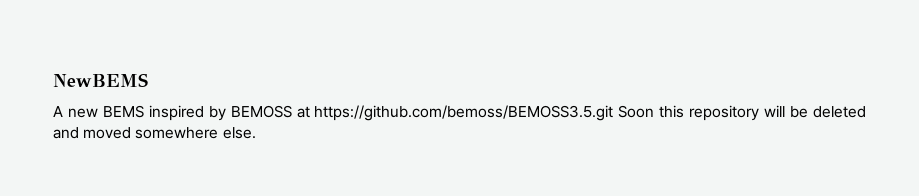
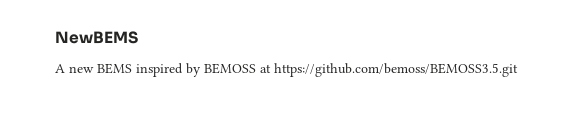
[618,105,866,121] [53,127,256,139] Soon this repository will be deleted and moved somewhere else. -> (518, 70) none

